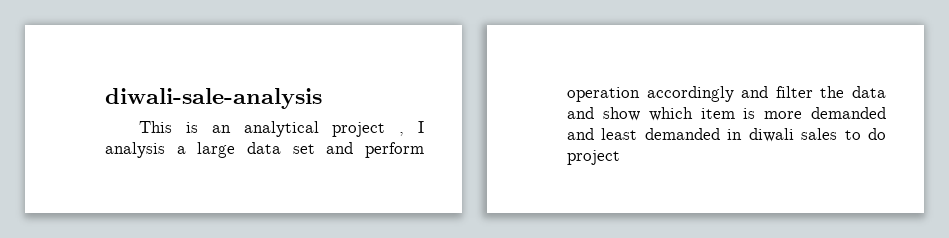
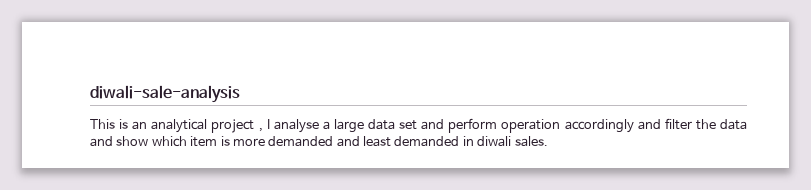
[105,142,165,158] analysis -> [273,119,319,133] analyse
[801,128,886,140] [567,150,620,165] sales to do project -> [514,136,548,147] sales.

